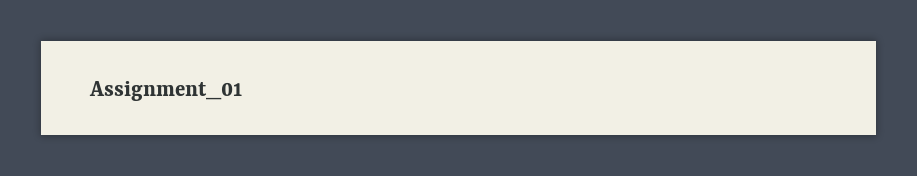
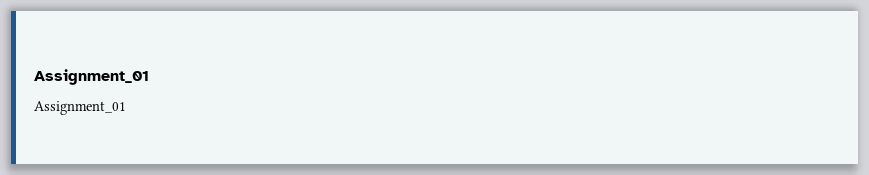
[89,81,242,101] Assignment_01 -> [34,69,149,85] [34,101,126,115] Assignment_01 // Assignment_01

